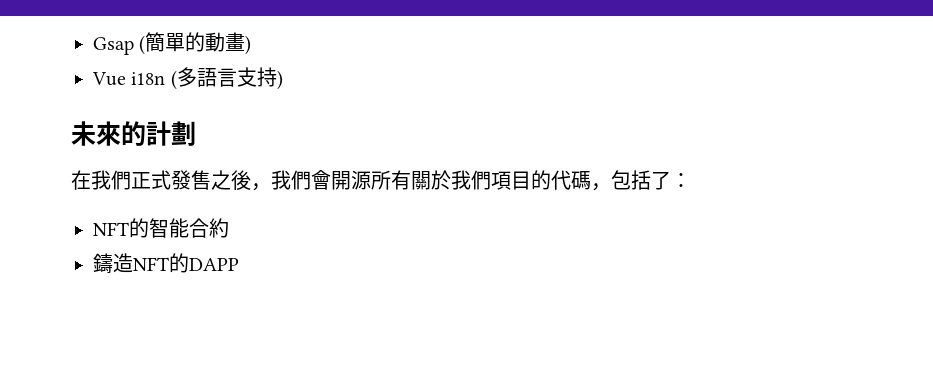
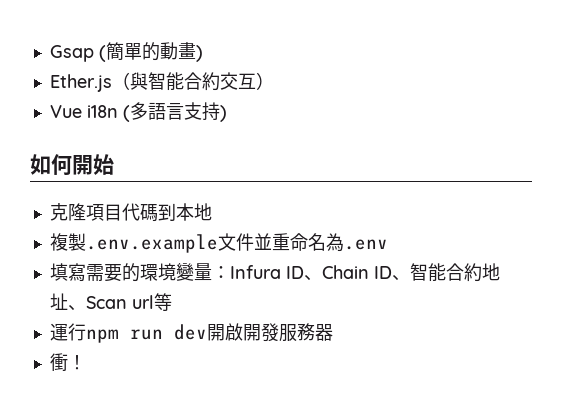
(252, 45) none -> [49,72,274,92] // Ether.js（與智能合約交互）
[71,121,196,146] [71,170,691,191] [93,218,229,238] [93,253,239,273] 未來的計劃 // 在我們正式發售之後，我們會開源所有關於我們項目的代碼，包括了： // NFT的智能合約 // 鑄造NFT的DAPP -> [30,154,114,176] [49,203,212,222] [49,233,388,253] [49,262,500,282] [49,293,172,311] [49,323,333,343] [49,353,86,371] 如何開始 // 克隆項目代碼到本地 // 複製.env.example文件並重命名為.env // 填寫需要的環境變量：Infura ID、Chain ID、智能合約地址、Scan url等 // 運行npm run dev開啟開發服務器 // 衝！

